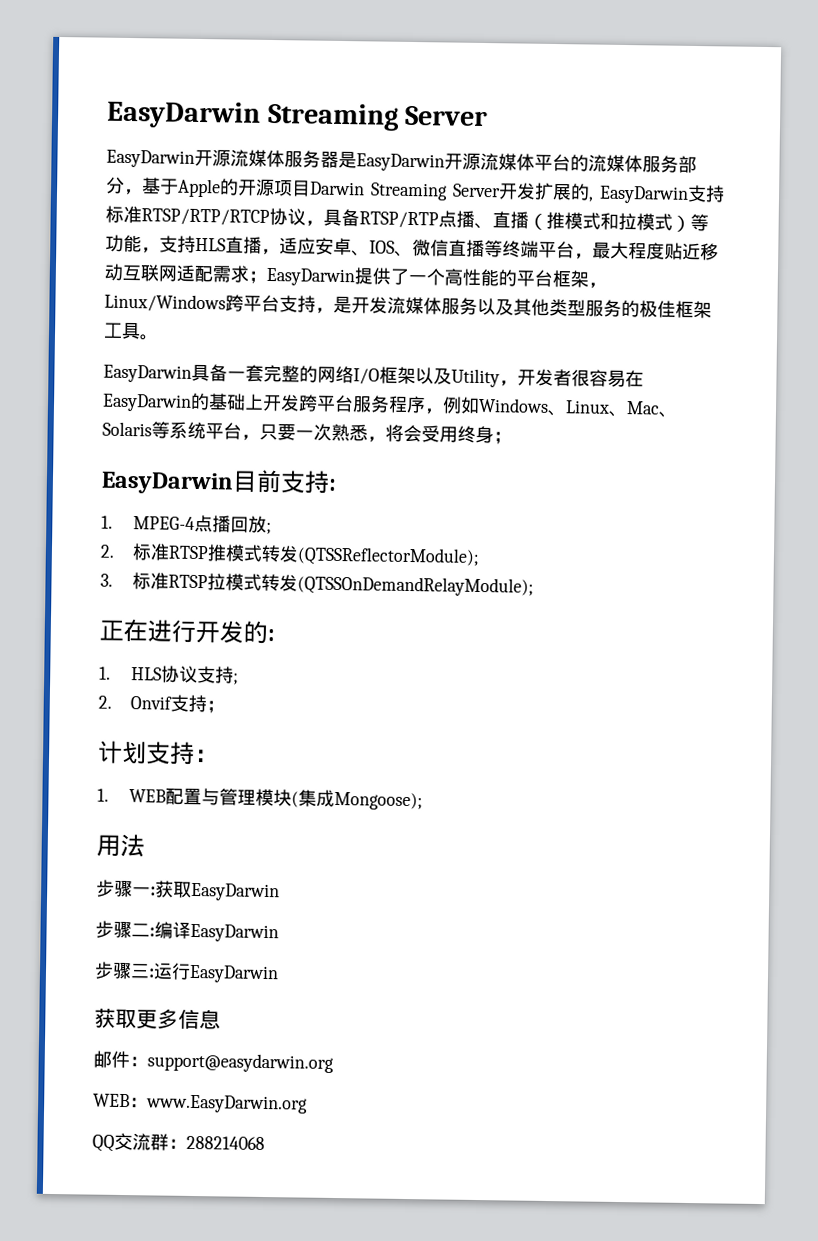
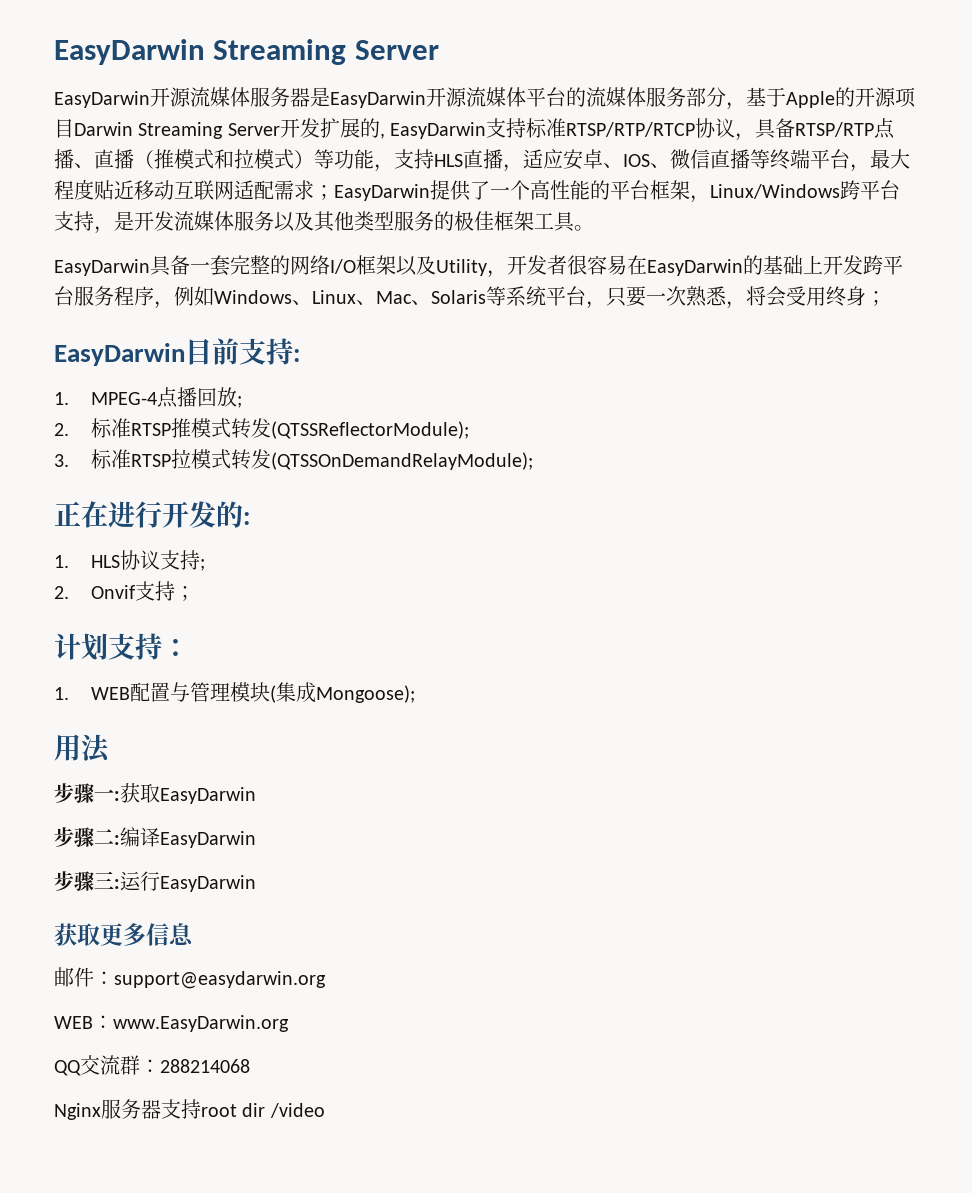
(265, 1143) none -> [54,1099,325,1120] // Nginx服务器支持root dir /video

